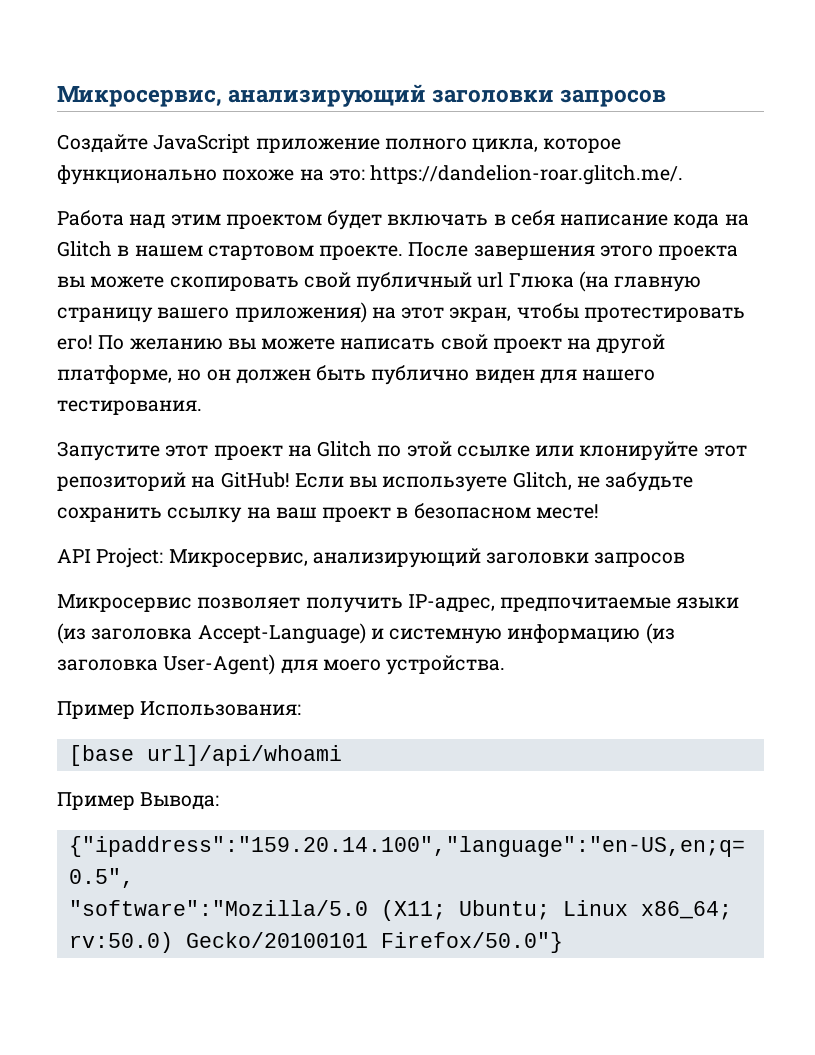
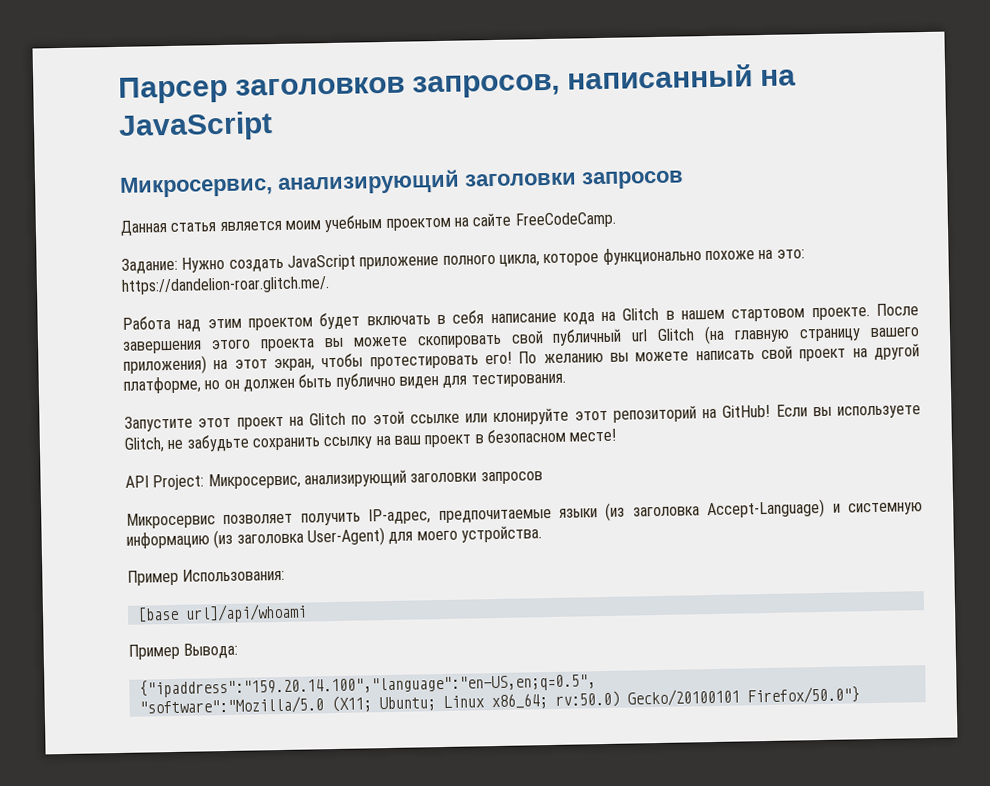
[57,84,667,107] [57,134,148,153] Микросервис, анализирующий заголовки запросов // Создайте -> [118,64,797,104] [118,111,273,142] [119,169,684,198] [120,211,616,236] [121,256,284,274] Парсер заголовков запросов, написанный на JavaScript // Микросервис, анализирующий заголовки запросов // Данная статья является моим учебным проектом на сайте FreeCodeCamp. // Задание: Нужно создать
[508,273,574,288] Глюка -> [657,328,696,341] Glitch
[582,369,656,381] нашего -> (468, 381) none

